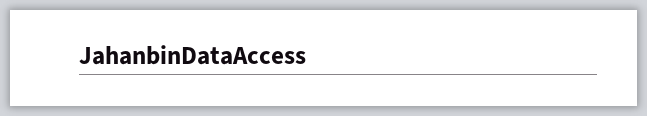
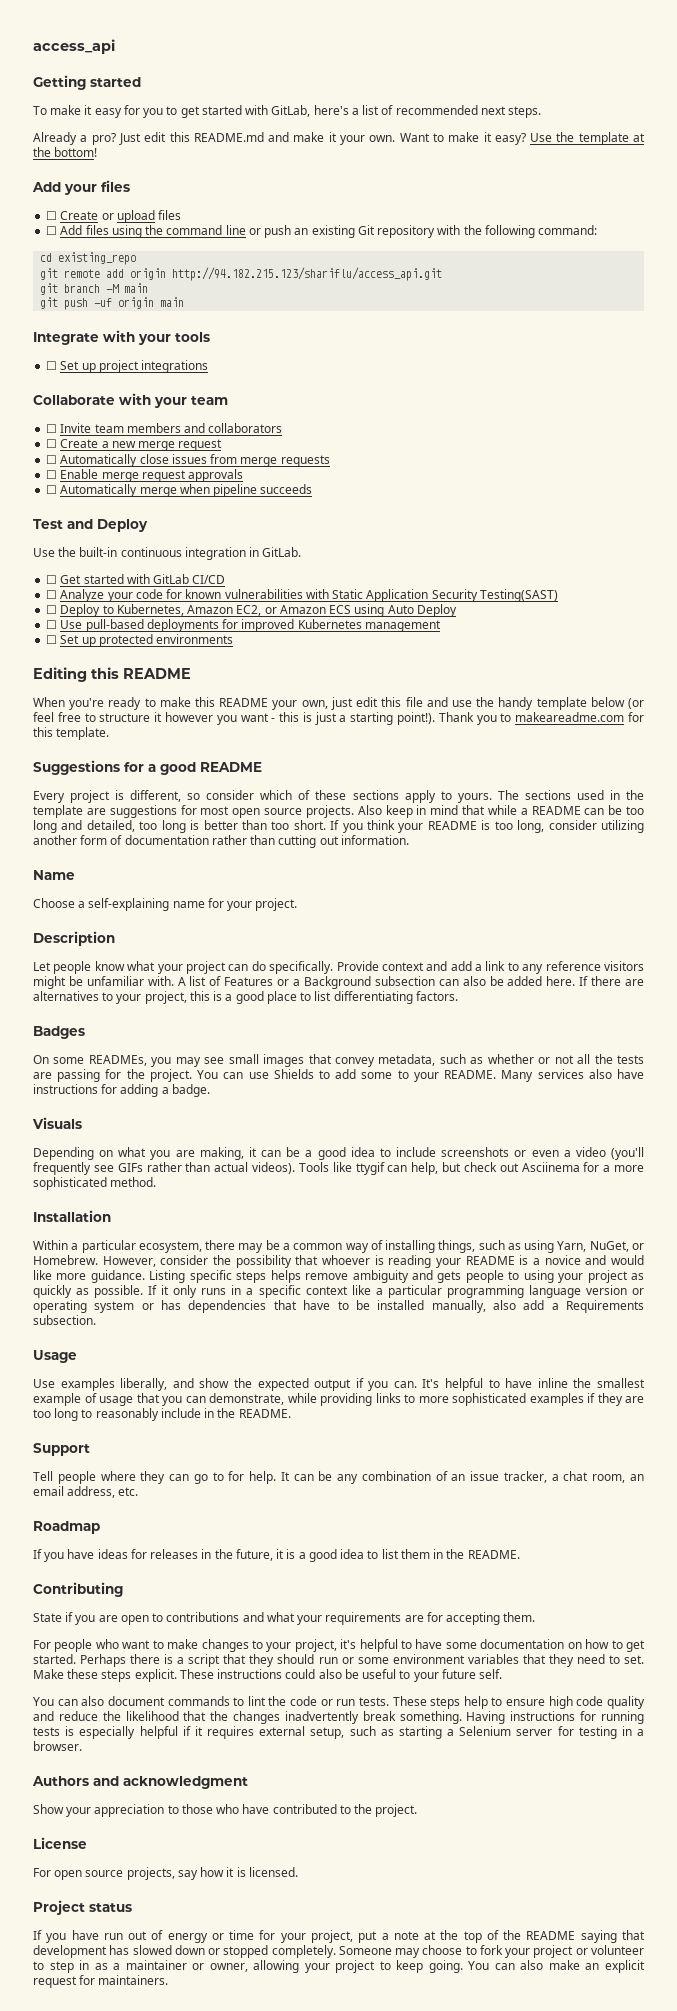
[79,45,306,65] JahanbinDataAccess -> [33,39,115,54] [33,75,141,90] [33,105,542,118] [33,132,645,145] [33,147,98,157] [32,180,130,195] [46,210,182,223] [46,225,598,238] [40,252,137,265] [40,267,443,281] [40,283,149,295] [40,297,185,310] [33,330,210,345] [46,360,209,373] [33,393,228,408] [46,423,283,433] [46,439,223,451] [46,454,330,467] [46,469,244,482] [46,484,313,497] [33,519,148,532] [33,547,302,560] [46,574,226,584] [46,589,558,602] [46,604,457,617] [46,619,441,632] [46,634,234,647] [33,667,191,682] [33,697,644,710] [33,712,644,725] [33,727,110,740] [33,760,262,775] [33,790,644,803] [33,805,644,818] [33,820,644,833] [33,835,409,848] [33,870,75,880] [33,898,298,911] [33,931,115,946] [33,961,645,974] [33,976,644,989] [33,991,458,1004] [33,1026,85,1039] [33,1054,644,1067] [33,1069,644,1082] [33,1084,210,1097] [32,1117,82,1129] [33,1147,644,1160] [33,1162,644,1175] [33,1177,157,1190] [33,1210,111,1222] [33,1240,644,1253] [33,1255,644,1268] [33,1270,644,1283] [33,1285,644,1298] [33,1300,644,1313] [33,1315,96,1325] [33,1350,77,1363] [33,1378,645,1391] [33,1393,644,1406] [33,1408,291,1421] [33,1443,90,1456] [33,1471,644,1484] [33,1486,139,1498] [33,1521,100,1534] [33,1549,520,1562] [33,1582,123,1597] [33,1612,536,1625] [33,1639,645,1652] [33,1654,644,1667] [33,1669,503,1682] [33,1696,646,1709] [33,1711,644,1724] [33,1726,644,1739] [33,1741,82,1751] [32,1776,248,1789] [33,1804,418,1817] [33,1837,87,1849] [33,1867,298,1880] [33,1900,132,1915] [33,1930,645,1943] [33,1945,644,1958] [33,1960,645,1973] [33,1975,169,1988] access_api // Getting started // To make it easy for you to get started with GitLab, here's a list of recommended next steps. // Already a pro? Just edit this README.md and make it your own. Want to make it easy? Use the template at the bottom! // Add your files // ☐ Create or upload files // ☐ Add files using the command line or push an existing Git repository with the following command: // cd existing_repo // git remote add origin http://94.182.215.123/shariflu/access_api.git // git branch -M main // git push -uf origin main // Integrate with your tools // ☐ Set up project integrations // Collaborate with your team // ☐ Invite team members and collaborators // ☐ Create a new merge request // ☐ Automatically close issues from merge requests // ☐ Enable merge request approvals // ☐ Automatically merge when pipeline succeeds // Test and Deploy // Use the built-in continuous integration in GitLab. // ☐ Get started with GitLab CI/CD // ☐ Analyze your code for known vulnerabilities with Static Application Security Testing(SAST) // ☐ Deploy to Kubernetes, Amazon EC2, or Amazon ECS using Auto Deploy // ☐ Use pull-based deployments for improved Kubernetes management // ☐ Set up protected environments // Editing this README // When you're ready to make this README your own, just edit this file and use the handy template below (or feel free to structure it however you want - this is just a starting point!). Thank you to makeareadme.com for this template. // Suggestions for a good README // Every project is different, so consider which of these sections apply to yours. The sections used in the template are suggestions for most open source projects. Also keep in mind that while a README can be too long and detailed, too long is better than too short. If you think your README is too long, consider utilizing another form of documentation rather than cutting out information. // Name // Choose a self-explaining name for your project. // Description // Let people know what your project can do specifically. Provide context and add a link to any reference visitors might be unfamiliar with. A list of Features or a Background subsection can also be added here. If there are alternatives to your project, this is a good place to list differentiating factors. // Badges // On some READMEs, you may see small images that convey metadata, such as whether or not all the tests are passing for the project. You can use Shields to add some to your README. Many services also have instructions for adding a badge. // Visuals // Depending on what you are making, it can be a good idea to include screenshots or even a video (you'll frequently see GIFs rather than actual videos). Tools like ttygif can help, but check out Asciinema for a more sophisticated method. // Installation // Within a particular ecosystem, there may be a common way of installing things, such as using Yarn, NuGet, or Homebrew. However, consider the possibility that whoever is reading your README is a novice and would like more guidance. Listing specific steps helps remove ambiguity and gets people to using your project as quickly as possible. If it only runs in a specific context like a particular programming language version or operating system or has dependencies that have to be installed manually, also add a Requirements subsection. // Usage // Use examples liberally, and show the expected output if you can. It's helpful to have inline the smallest example of usage that you can demonstrate, while providing links to more sophisticated examples if they are too long to reasonably include in the README. // Support // Tell people where they can go to for help. It can be any combination of an issue tracker, a chat room, an email address, etc. // Roadmap // If you have ideas for releases in the future, it is a good idea to list them in the README. // Contributing // State if you are open to contributions and what your requirements are for accepting them. // For people who want to make changes to your project, it's helpful to have some documentation on how to get started. Perhaps there is a script that they should run or some environment variables that they need to set. Make these steps explicit. These instructions could also be useful to your future self. // You can also document commands to lint the code or run tests. These steps help to ensure high code quality and reduce the likelihood that the changes inadvertently break something. Having instructions for running tests is especially helpful if it requires external setup, such as starting a Selenium server for testing in a browser. // Authors and acknowledgment // Show your appreciation to those who have contributed to the project. // License // For open source projects, say how it is licensed. // Project status // If you have run out of energy or time for your project, put a note at the top of the README saying that development has slowed down or stopped completely. Someone may choose to fork your project or volunteer to step in as a maintainer or owner, allowing your project to keep going. You can also make an explicit request for maintainers.

